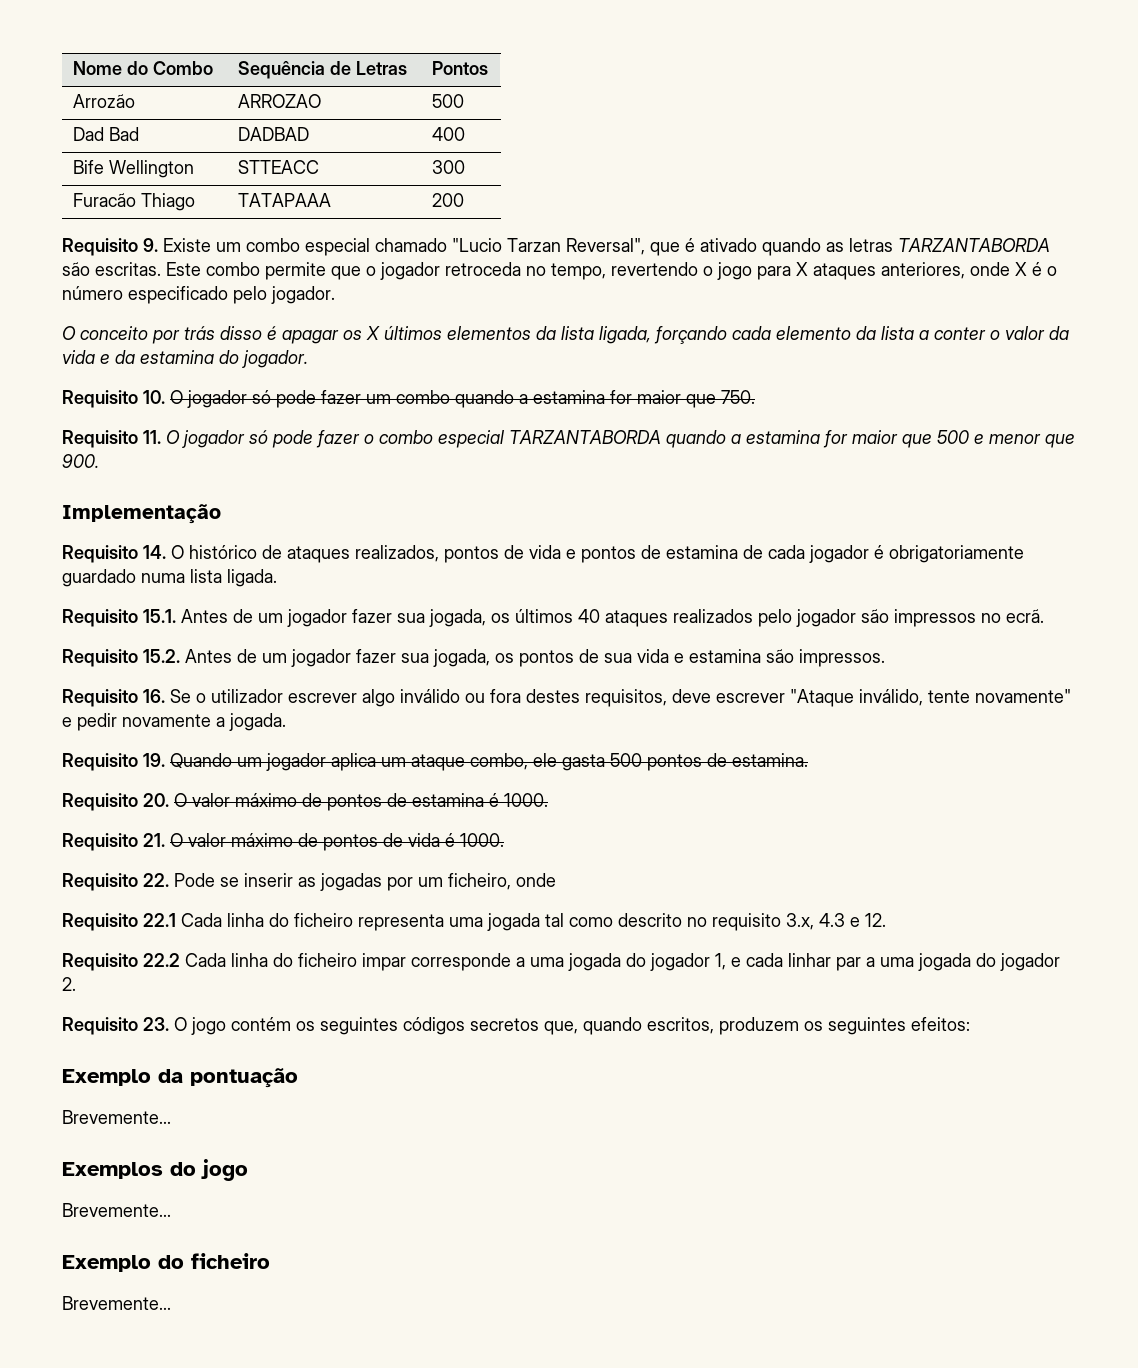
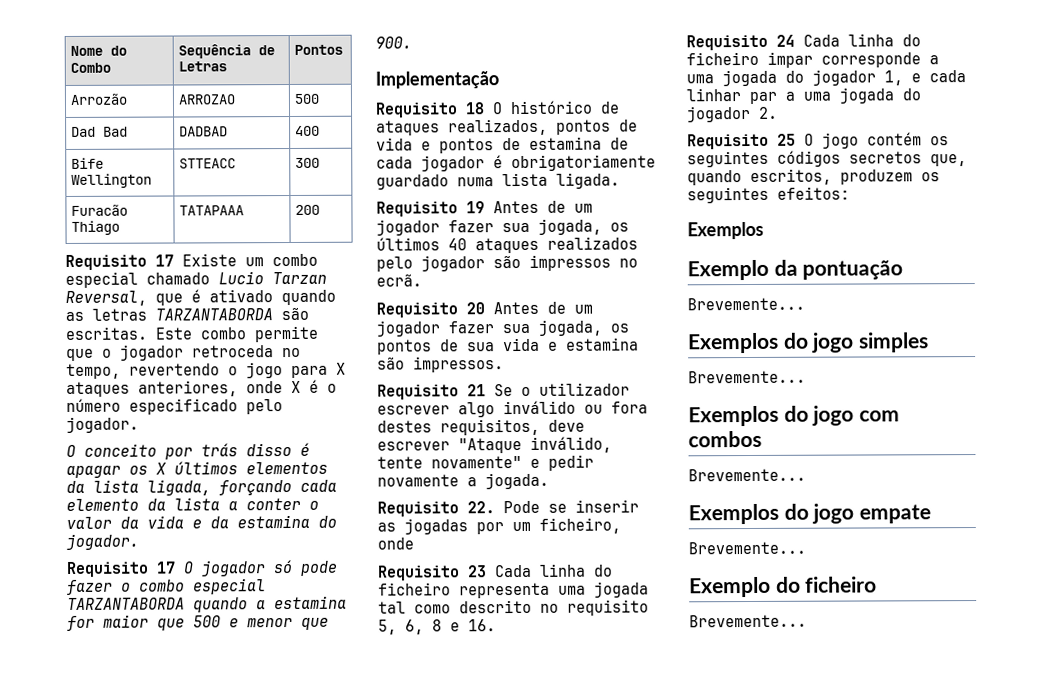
[143,238,158,252] 9. -> [155,254,174,267] 17
[452,238,645,255] "Lucio Tarzan Reversal", -> [218,271,327,285] [65,290,147,306] Lucio Tarzan Reversal,
[143,390,755,408] [62,430,161,448] 10. O jogador só pode fazer um combo quando a estamina for maior que 750. // Requisito 11. -> [156,561,176,574] 17
[143,545,166,559] 14. -> [465,102,485,115] 18
[143,609,176,623] 15.1. -> [466,201,485,214] 19
[143,649,180,663] 15.2. -> [466,302,485,315] 20
[143,689,165,703] 16. -> [467,384,486,397] 21
[62,753,808,771] [62,793,548,811] [62,833,504,851] // Requisito 19. Quando um jogador aplica um ataque combo, ele gasta 500 pontos de estamina. // Requisito 20. O valor máximo de pontos de estamina é 1000. // Requisito 21. O valor máximo de pontos de vida é 1000. -> (549, 481) none
[143,913,176,927] 22.1 -> [467,565,487,578] 23
[786,913,886,930] [62,953,180,971] 3.x, 4.3 e 12. // Requisito 22.2 -> [378,619,496,635] [686,34,795,51] 5, 6, 8 e 16. // Requisito 24
[143,1017,169,1031] 23. -> [777,133,796,146] 25
(970, 1024) none -> [687,221,764,240] // Exemplos
(248, 1170) none -> [857,332,929,353] [688,370,806,384] [688,405,900,427] [688,430,762,448] [688,468,806,482] [688,503,931,525] simples // Brevemente... // Exemplos do jogo com combos // Brevemente... // Exemplos do jogo empate

